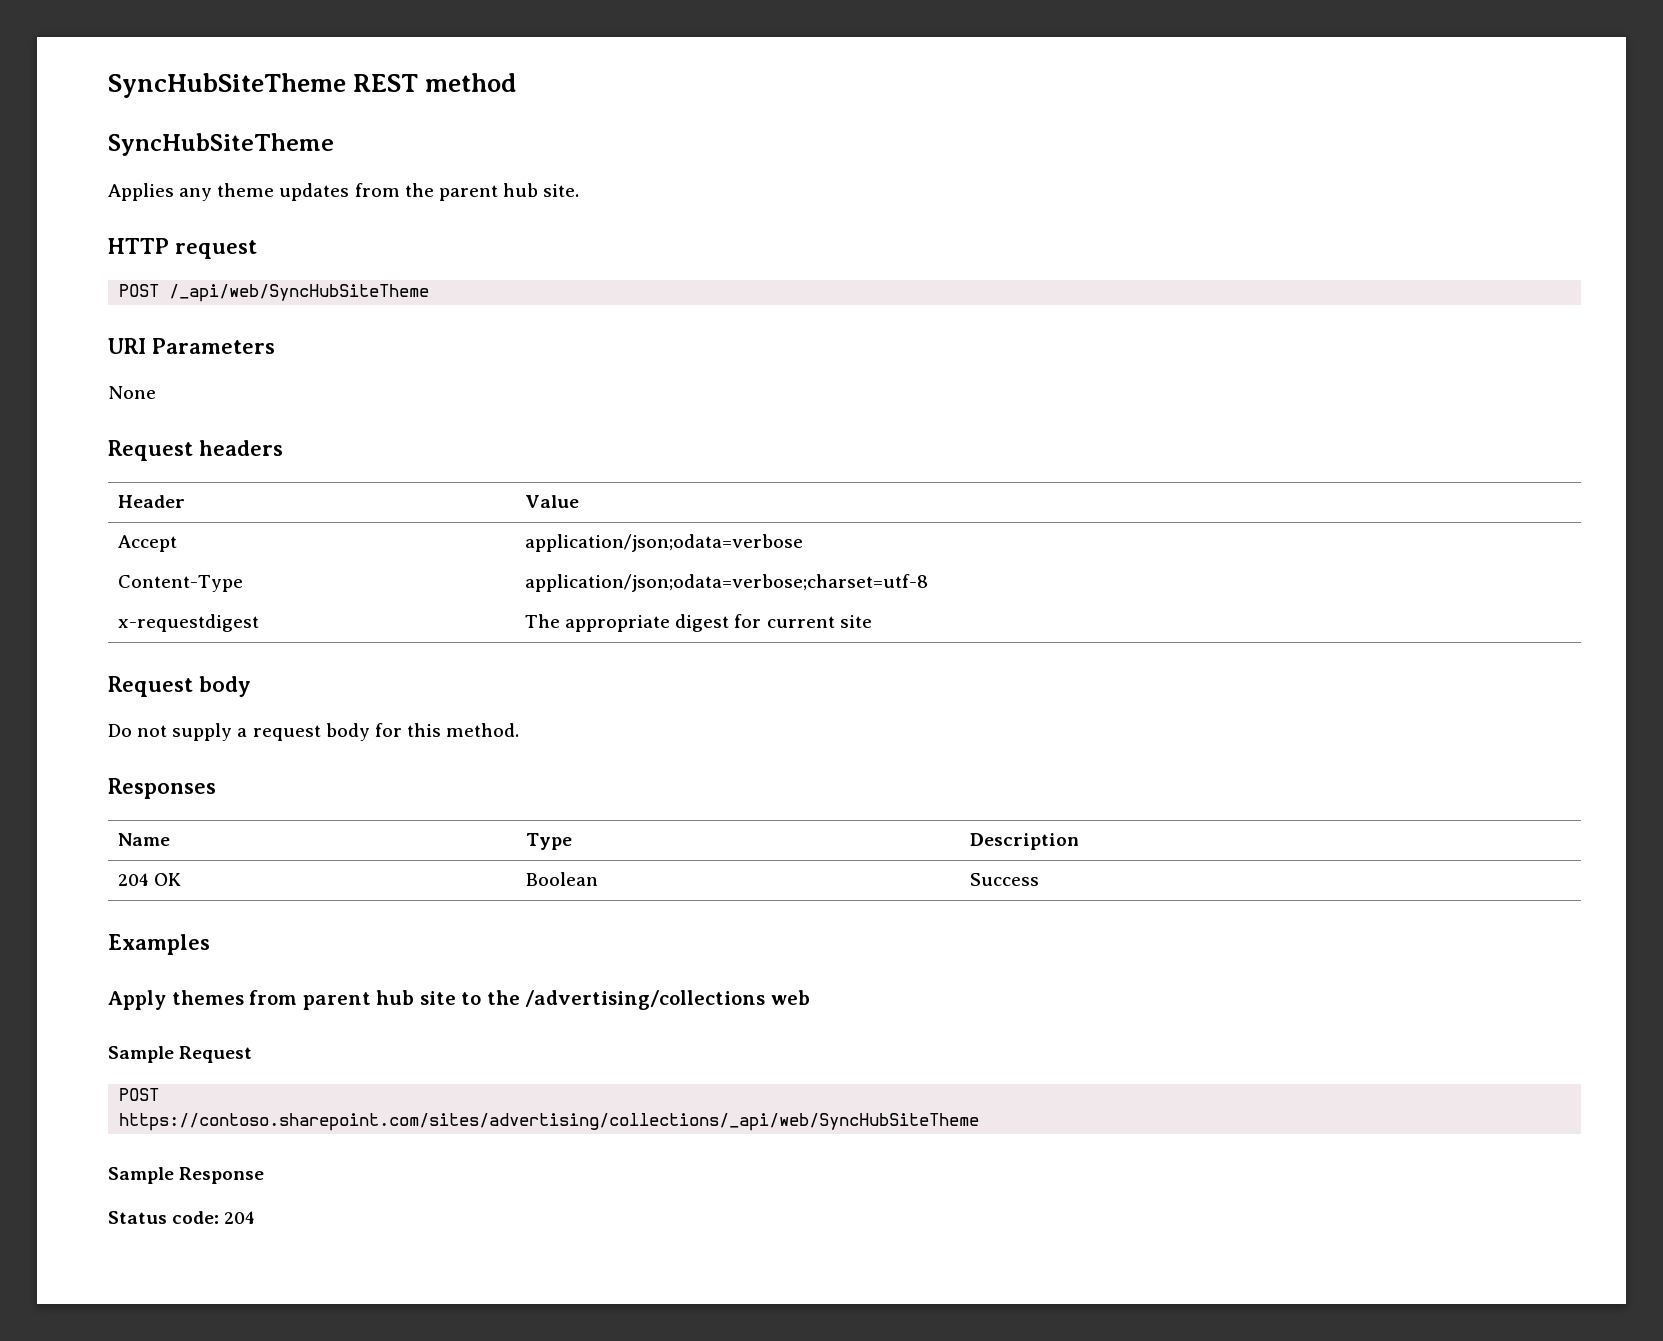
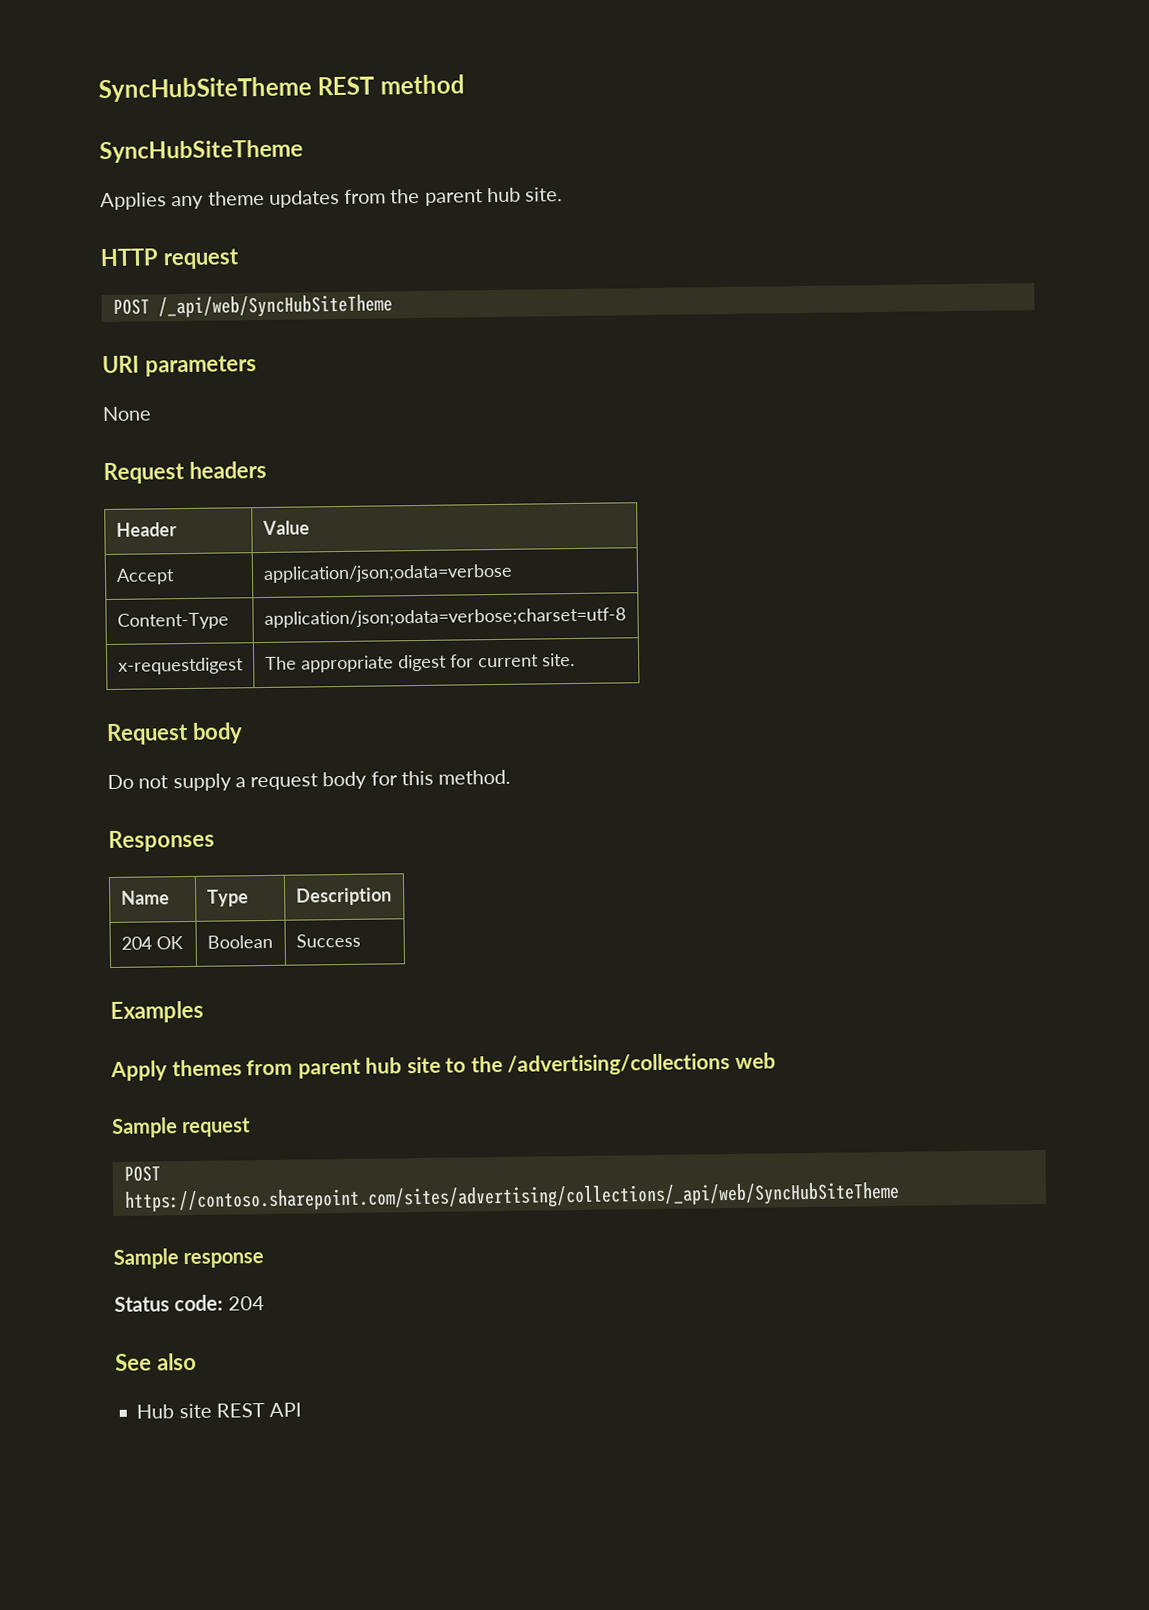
[152,338,275,354] Parameters -> [144,355,257,377] parameters
[839,615,872,628] site -> [541,652,575,667] site.
[179,1046,253,1063] Request -> [182,1117,252,1138] request
[179,1167,265,1184] Response -> [183,1252,265,1269] response
(256, 1217) none -> [115,1352,197,1371] [136,1402,303,1419] // See also // Hub site REST API

